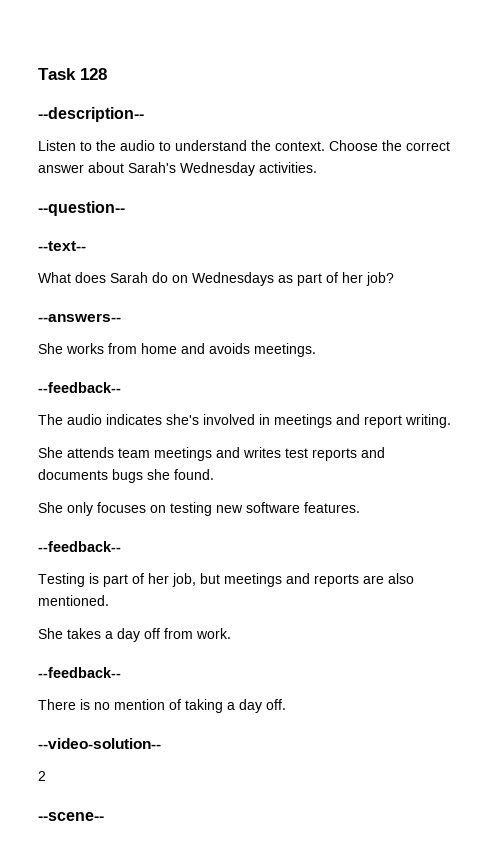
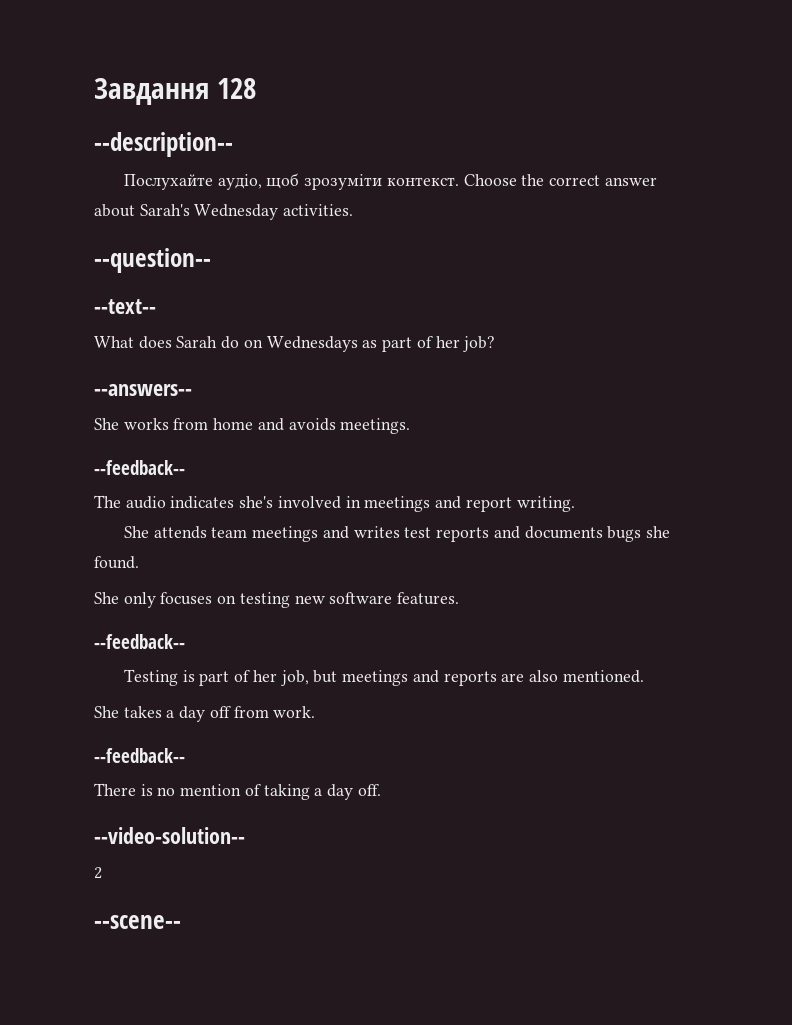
[38,68,76,80] Task -> [94,78,209,105] Завдання
[38,140,325,151] Listen to the audio to understand the context. -> [123,173,459,190] Послухайте аудіо, щоб зрозуміти контекст.

